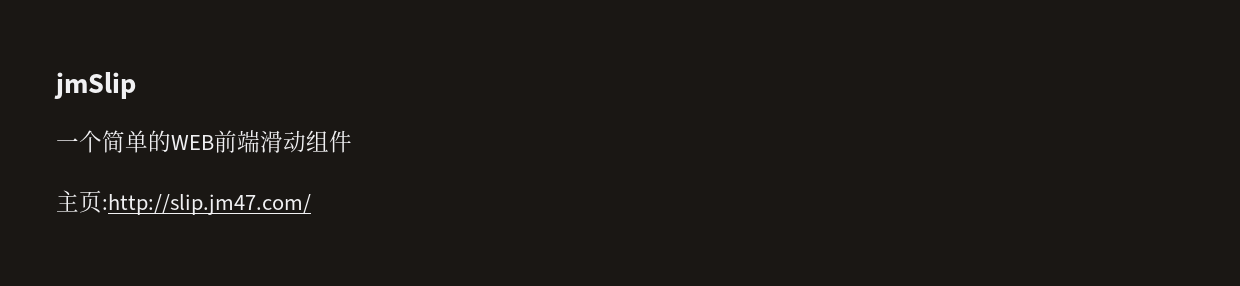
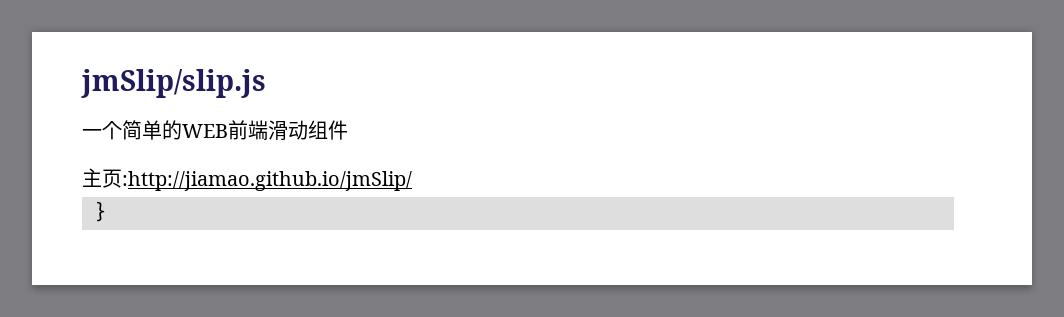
[54,72,136,99] jmSlip -> [81,69,266,98] jmSlip/slip.js
[102,194,311,215] :http://slip.jm47.com/ -> [122,171,412,191] [94,201,107,222] :http://jiamao.github.io/jmSlip/ // }

